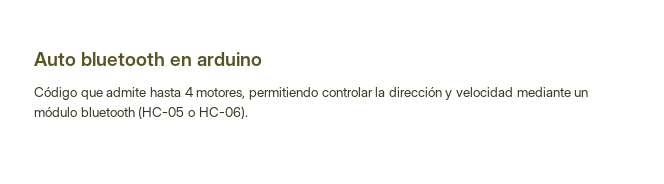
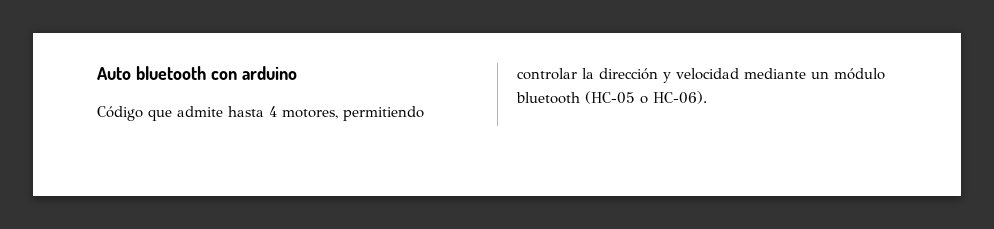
[170,56,193,66] en -> [210,71,237,80] con

